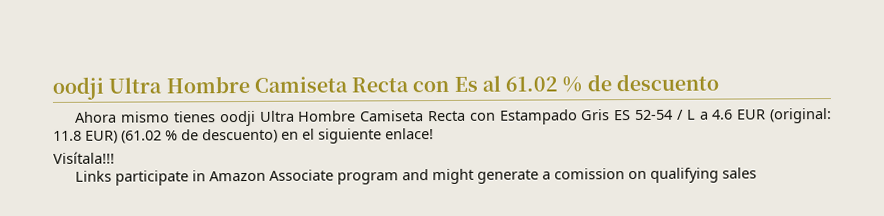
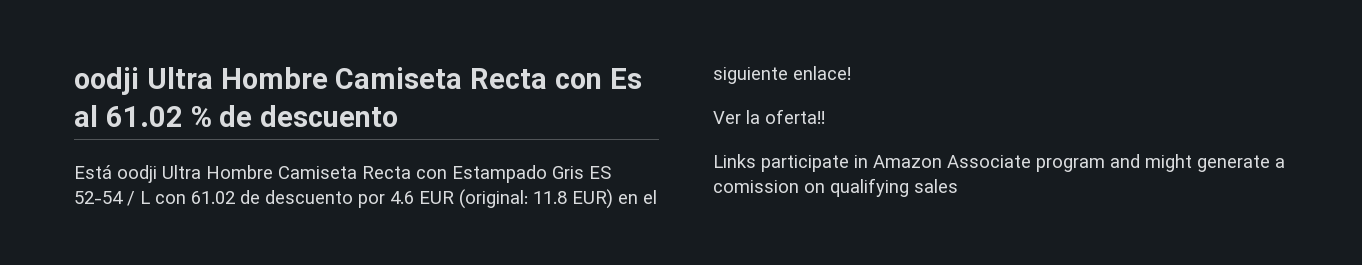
[75,111,216,123] Ahora mismo tienes -> [74,165,112,179] Está
[699,111,709,120] a -> [155,190,385,208] con 61.02 de descuento por
[121,128,278,144] (61.02 % de descuento) -> (613, 199) none
[53,151,115,164] Visítala!!! -> [713,109,825,124] Ver la oferta!!

